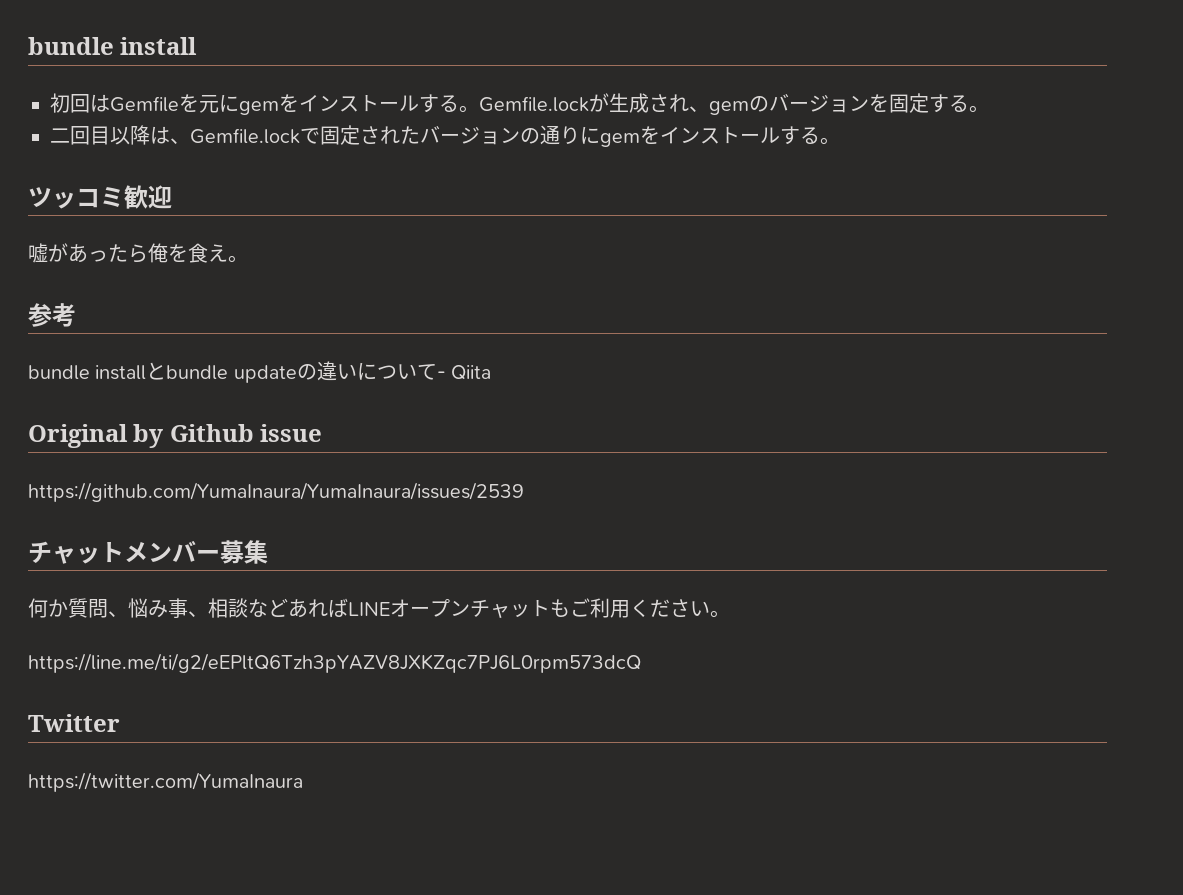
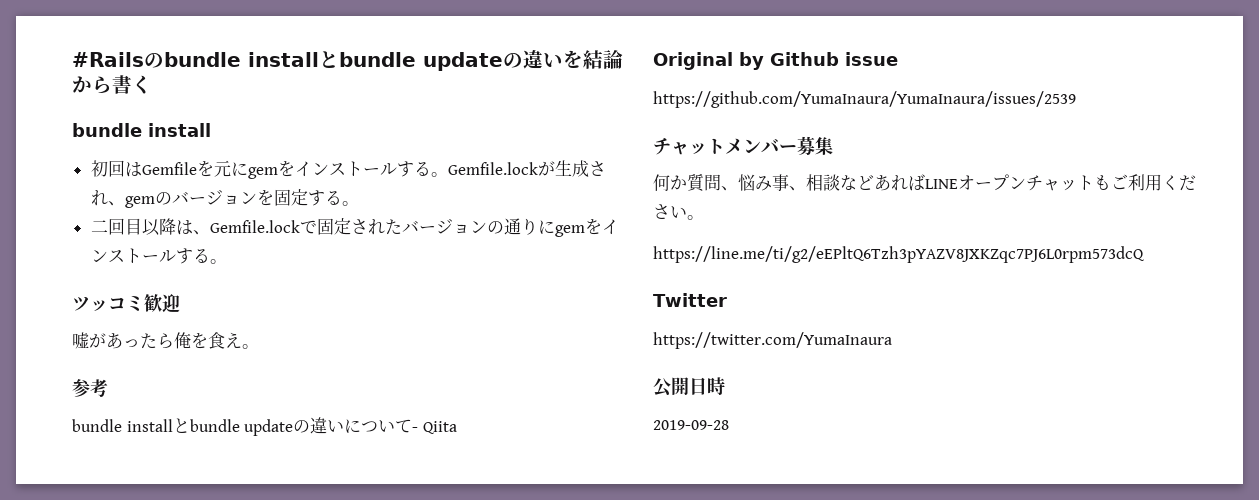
(28, 46) none -> [72,50,623,71] [72,75,152,94] #Railsのbundle installとbundle updateの違いを結論から書く //
(303, 782) none -> [653,377,725,397] [653,420,729,430] // 公開日時 // 2019-09-28

